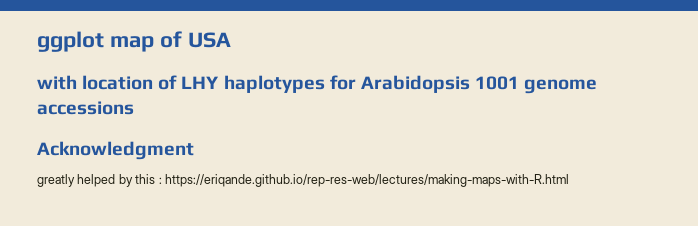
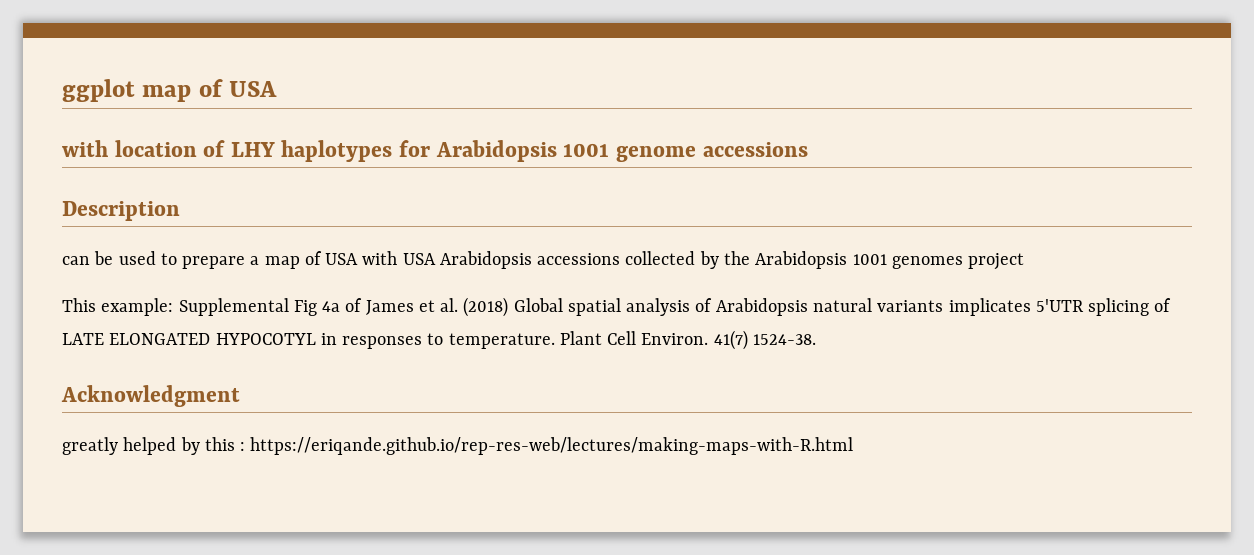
(134, 108) none -> [62,201,180,221] [62,251,1025,270] [62,297,1172,317] [62,330,816,350] // Description // can be used to prepare a map of USA with USA Arabidopsis accessions collected by the Arabidopsis 1001 genomes project // This example: Supplemental Fig 4a of James et al. (2018) Global spatial analysis of Arabidopsis natural variants implicates 5'UTR splicing of LATE ELONGATED HYPOCOTYL in responses to temperature. Plant Cell Environ. 41(7) 1524-38.

